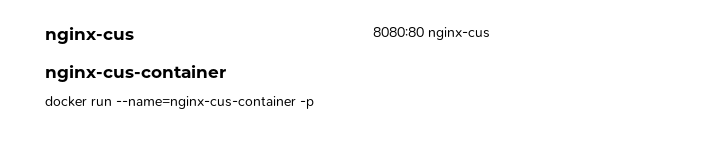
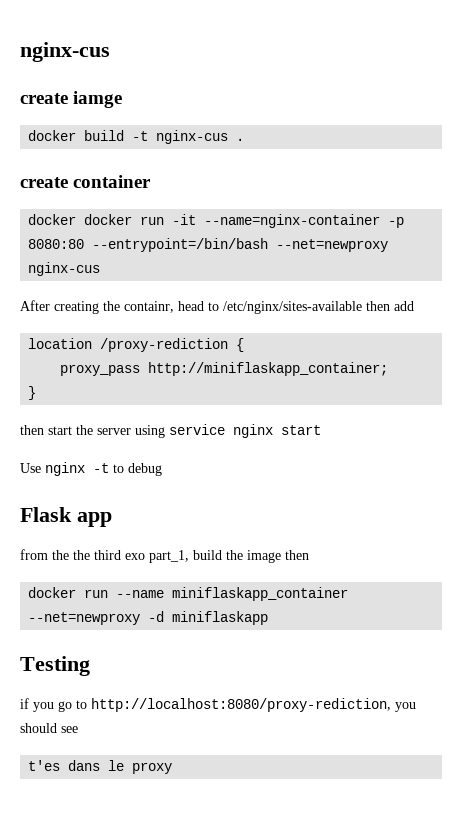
[45,27,134,44] [45,65,226,82] [45,96,314,109] [373,27,490,40] nginx-cus // nginx-cus-container // docker run --name=nginx-cus-container -p 8080:80 nginx-cus -> [20,42,110,62] [20,91,123,108] [28,130,245,144] [20,175,152,188] [28,214,405,228] [28,238,389,252] [28,262,101,276] [20,300,414,314] [28,338,245,352] [60,362,389,376] [28,386,37,400] [20,424,321,438] [20,462,162,476] [20,507,112,527] [20,549,309,563] [28,587,349,601] [28,611,269,625] [20,656,90,676] [20,698,416,712] [20,723,78,733] [28,760,173,774] nginx-cus // create iamge // docker build -t nginx-cus . // create container // docker docker run -it --name=nginx-container -p 8080:80 --entrypoint=/bin/bash --net=newproxy nginx-cus // After creating the containr, head to /etc/nginx/sites-available then add // location /proxy-rediction { // proxy_pass http://miniflaskapp_container; // } // then start the server using service nginx start // Use nginx -t to debug // Flask app // from the the third exo part_1, build the image then // docker run --name miniflaskapp_container --net=newproxy -d miniflaskapp // Testing // if you go to http://localhost:8080/proxy-rediction, you should see // t'es dans le proxy

